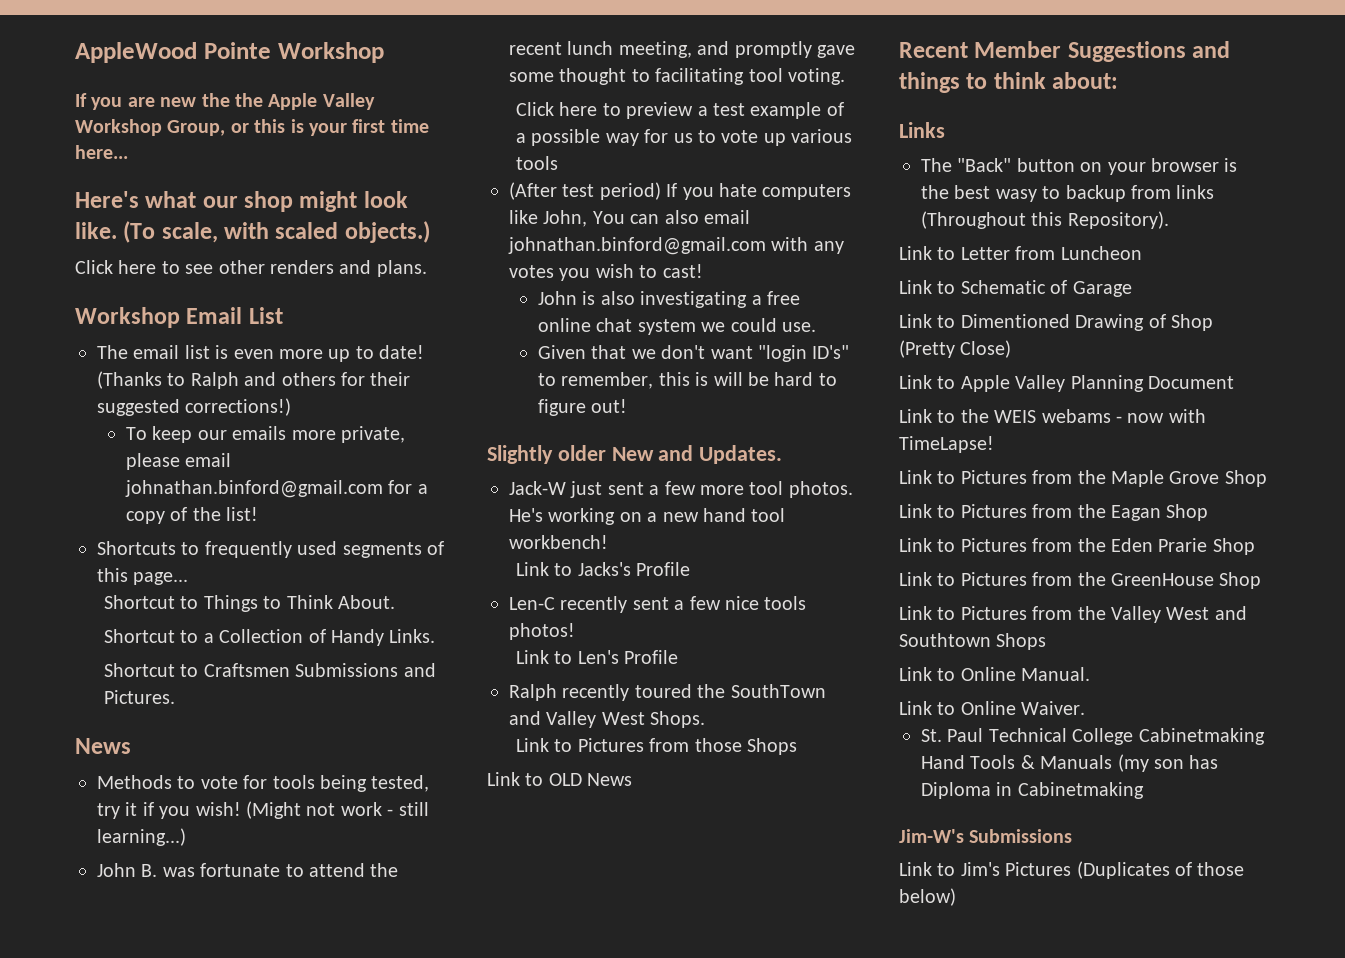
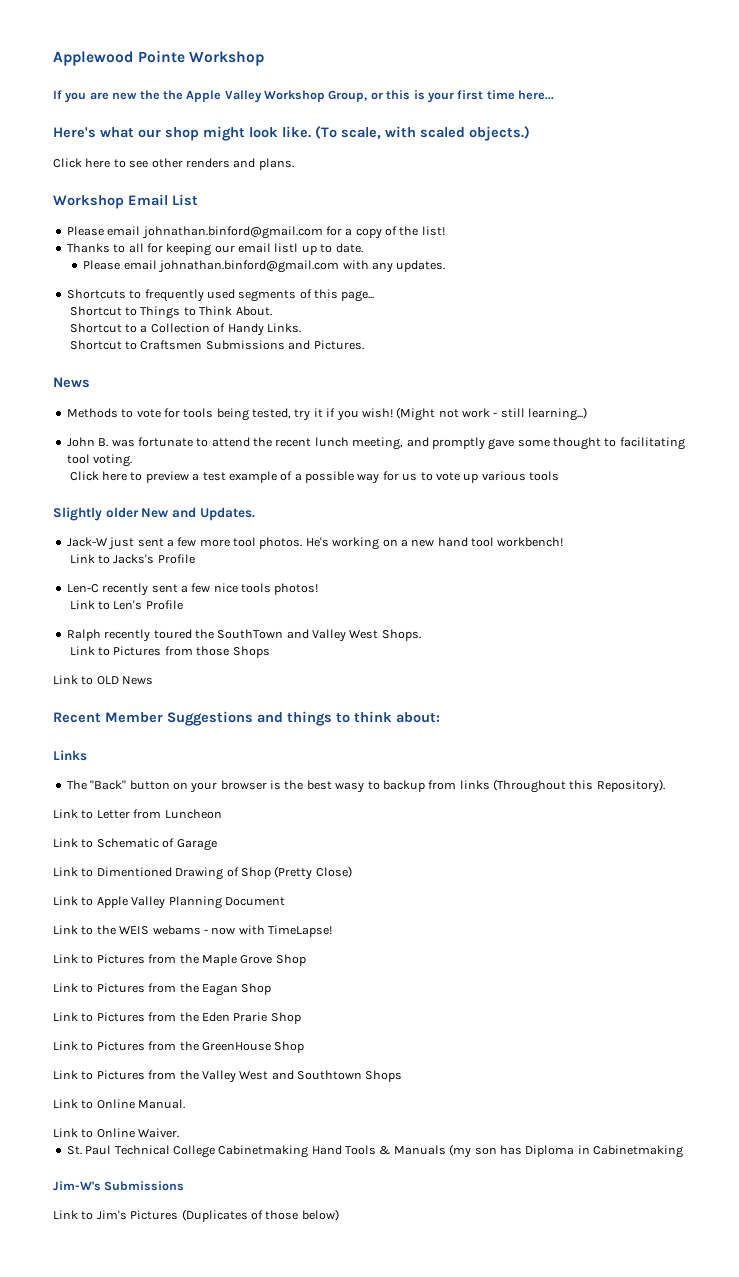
[75,42,197,63] AppleWood -> [53,51,134,66] Applewood
[97,345,425,362] [97,371,411,389] [97,398,292,416] [125,426,405,443] [125,453,180,470] The email list is even more up to date! (Thanks to Ralph and others for their suggested corrections!) // To keep our emails more private, please -> [66,226,104,236] Please
(259, 514) none -> [66,243,363,256] [83,260,446,273] // Thanks to all for keeping our email listl up to date. // Please email johnathan.binford@gmail.com with any updates.
[509,182,852,200] [509,210,750,227] [508,237,844,255] [509,264,703,281] [537,291,800,308] [537,318,816,335] [537,345,850,362] [537,372,837,389] [537,399,628,416] // (After test period) If you hate computers like John, You can also email johnathan.binford@gmail.com with any votes you wish to cast! // John is also investigating a free online chat system we could use. // Given that we don't want "login ID's" to remember, this is will be hard to figure out! -> (560, 476) none

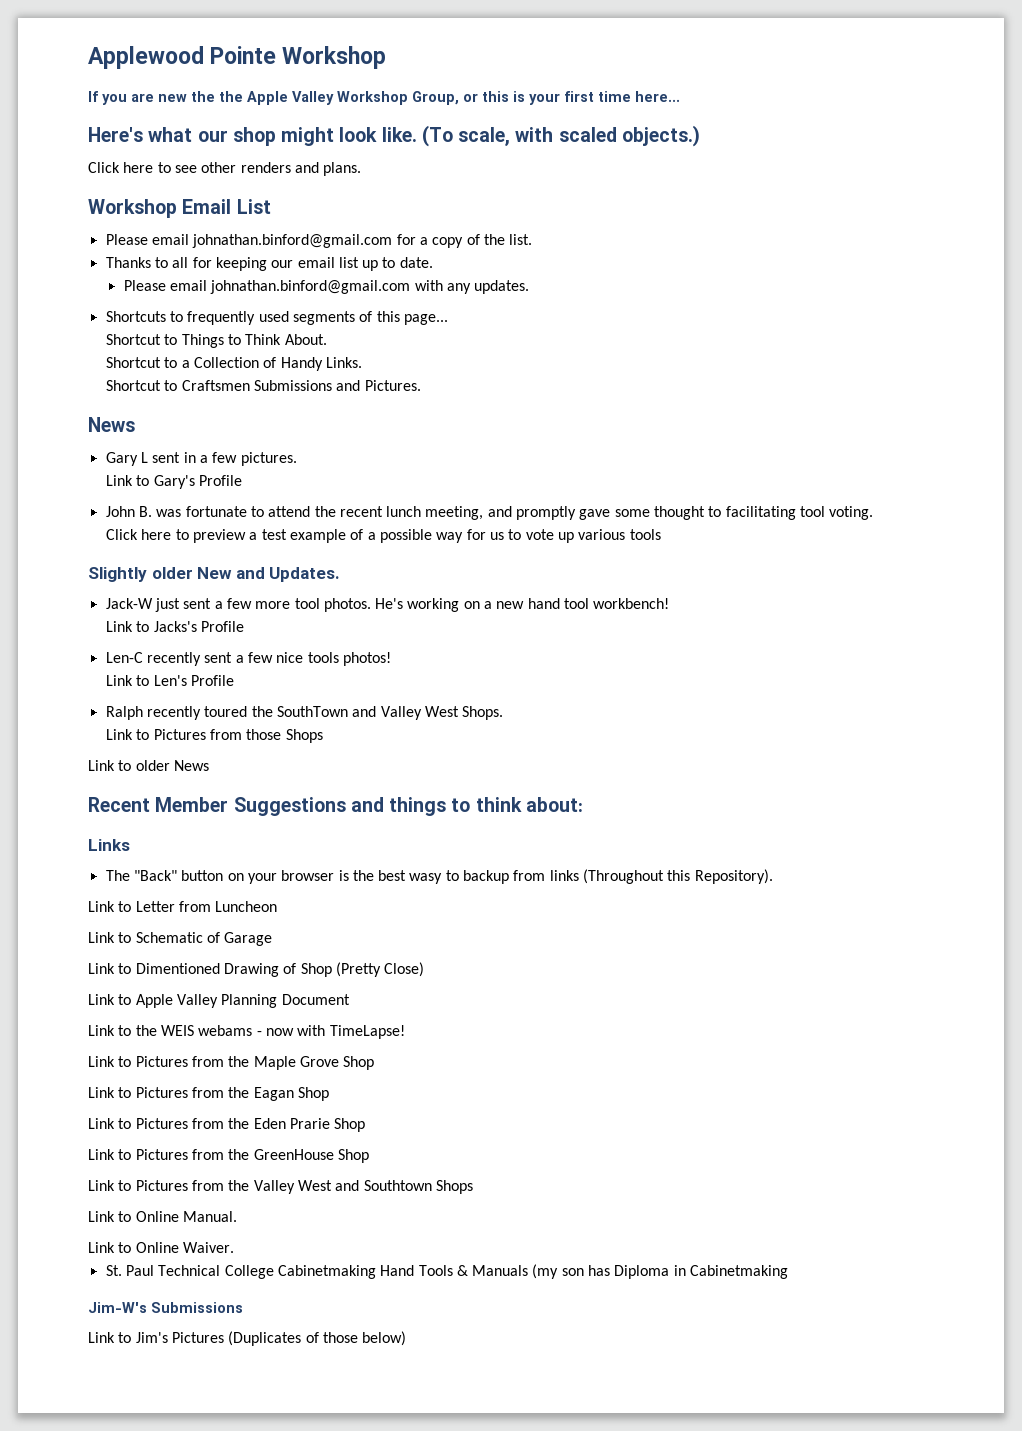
[421,226,445,236] list! -> [509,234,533,245] list.
[274,243,299,253] listl -> [338,257,359,268] list
[66,407,588,421] Methods to vote for tools being tested, try it if you wish! (Might not work - still learning...) -> [105,452,297,466] [106,475,243,489] Gary L sent in a few pictures. // Link to Gary's Profile
[96,676,119,685] OLD -> [135,760,170,771] older

